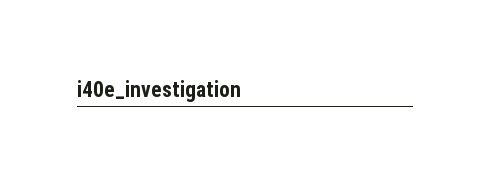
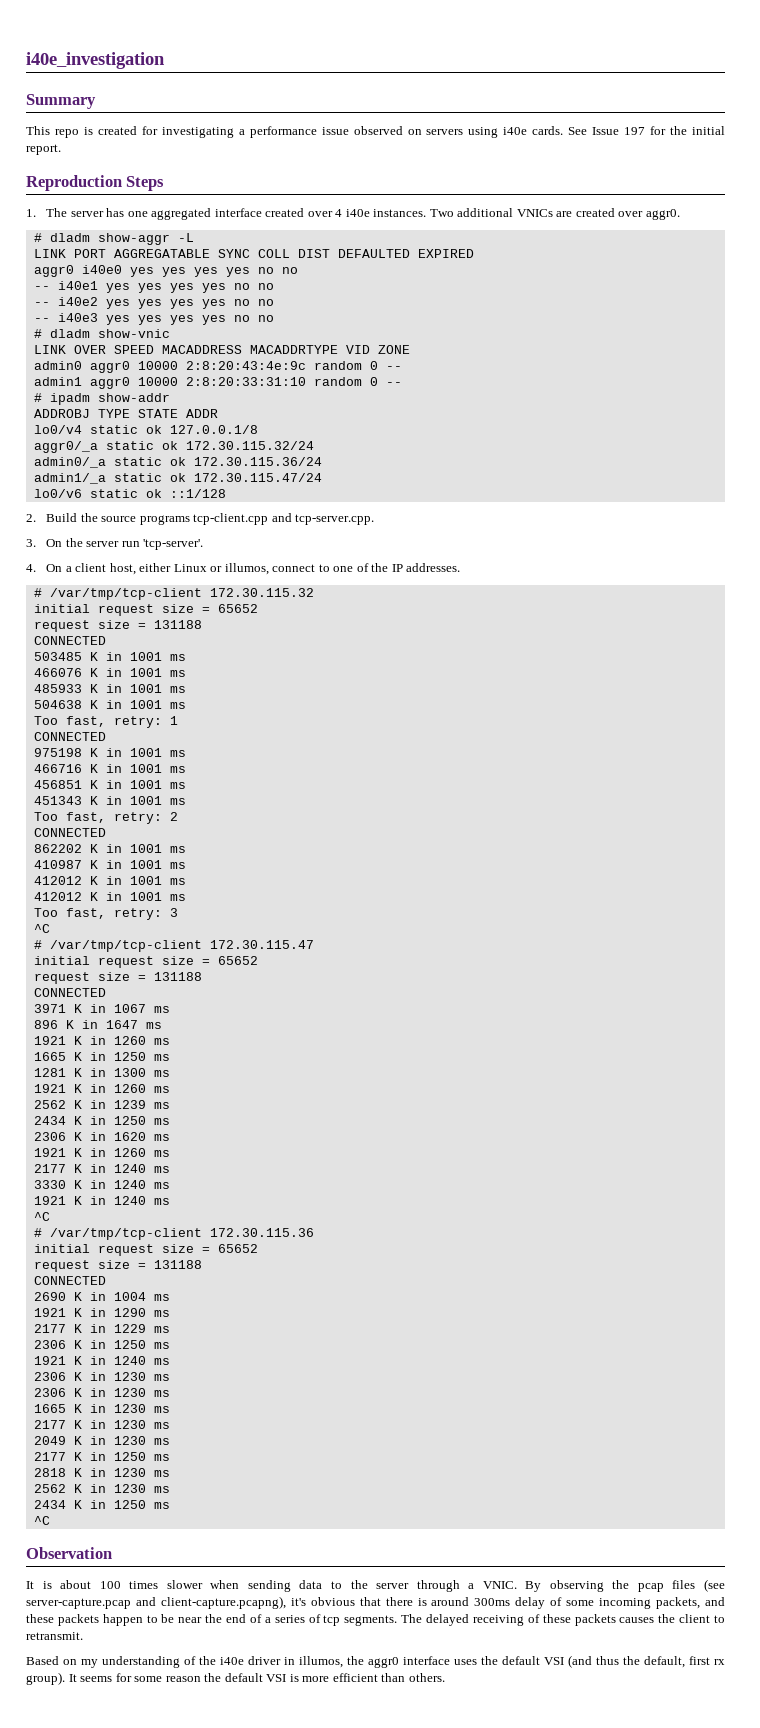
(241, 91) none -> [26,94,96,109] [26,126,726,138] [26,144,61,155] [26,175,165,191] [26,208,680,220] [33,233,194,245] [33,249,474,258] [33,265,298,277] [33,281,274,293] [33,297,274,309] [33,313,274,325] [33,329,170,338] [33,345,410,354] [33,361,402,373] [33,377,402,389] [33,393,170,405] [33,409,218,418] [33,425,258,434] [33,441,314,453] [33,457,322,468] [33,473,322,484] [33,489,226,498] [26,513,375,525] [26,538,204,550] [26,563,461,575] [33,588,314,600] [33,604,258,616] [33,620,202,632] [33,636,106,645] [33,652,186,661] [33,668,186,677] [33,684,186,693] [33,700,186,709] [33,716,178,728] [33,732,106,741] [33,748,186,757] [33,764,186,773] [33,780,186,789] [33,796,186,805] [33,812,178,824] [33,828,106,837] [33,844,186,853] [33,860,186,869] [33,876,186,885] [33,892,186,901] [33,908,178,920] [33,924,50,933] [33,940,314,952] [33,956,258,968] [33,972,202,984] [33,988,106,997] [33,1004,170,1013] [33,1020,162,1029] [33,1036,170,1045] [33,1052,170,1061] [33,1068,170,1077] [33,1084,170,1093] [33,1100,170,1109] [33,1116,170,1125] [33,1132,170,1141] [33,1148,170,1157] [33,1164,170,1173] [33,1180,170,1189] [33,1196,170,1205] [33,1212,50,1221] [33,1228,314,1240] [33,1244,258,1256] [33,1260,202,1272] [33,1276,106,1285] [33,1292,170,1301] [33,1308,170,1317] [33,1324,170,1333] [33,1340,170,1349] [33,1356,170,1365] [33,1372,170,1381] [33,1388,170,1397] [33,1404,170,1413] [33,1420,170,1429] [33,1436,170,1445] [33,1452,170,1461] [33,1468,170,1477] [33,1484,170,1493] [33,1500,170,1509] [33,1516,50,1525] [26,1547,112,1559] [26,1579,725,1592] [26,1596,725,1609] [26,1614,725,1626] [26,1632,83,1640] [26,1655,725,1668] [26,1672,445,1685] // Summary // This repo is created for investigating a performance issue observed on servers using i40e cards. See Issue 197 for the initial report. // Reproduction Steps // 1. The server has one aggregated interface created over 4 i40e instances. Two additional VNICs are created over aggr0. // # dladm show-aggr -L // LINK PORT AGGREGATABLE SYNC COLL DIST DEFAULTED EXPIRED // aggr0 i40e0 yes yes yes yes no no // -- i40e1 yes yes yes yes no no // -- i40e2 yes yes yes yes no no // -- i40e3 yes yes yes yes no no // # dladm show-vnic // LINK OVER SPEED MACADDRESS MACADDRTYPE VID ZONE // admin0 aggr0 10000 2:8:20:43:4e:9c random 0 -- // admin1 aggr0 10000 2:8:20:33:31:10 random 0 -- // # ipadm show-addr // ADDROBJ TYPE STATE ADDR // lo0/v4 static ok 127.0.0.1/8 // aggr0/_a static ok 172.30.115.32/24 // admin0/_a static ok 172.30.115.36/24 // admin1/_a static ok 172.30.115.47/24 // lo0/v6 static ok ::1/128 // 2. Build the source programs tcp-client.cpp and tcp-server.cpp. // 3. On the server run 'tcp-server'. // 4. On a client host, either Linux or illumos, connect to one of the IP addresses. // # /var/tmp/tcp-client 172.30.115.32 // initial request size = 65652 // request size = 131188 // CONNECTED // 503485 K in 1001 ms // 466076 K in 1001 ms // 485933 K in 1001 ms // 504638 K in 1001 ms // Too fast, retry: 1 // CONNECTED // 975198 K in 1001 ms // 466716 K in 1001 ms // 456851 K in 1001 ms // 451343 K in 1001 ms // Too fast, retry: 2 // CONNECTED // 862202 K in 1001 ms // 410987 K in 1001 ms // 412012 K in 1001 ms // 412012 K in 1001 ms // Too fast, retry: 3 // ^C // # /var/tmp/tcp-client 172.30.115.47 // initial request size = 65652 // request size = 131188 // CONNECTED // 3971 K in 1067 ms // 896 K in 1647 ms // 1921 K in 1260 ms // 1665 K in 1250 ms // 1281 K in 1300 ms // 1921 K in 1260 ms // 2562 K in 1239 ms // 2434 K in 1250 ms // 2306 K in 1620 ms // 1921 K in 1260 ms // 2177 K in 1240 ms // 3330 K in 1240 ms // 1921 K in 1240 ms // ^C // # /var/tmp/tcp-client 172.30.115.36 // initial request size = 65652 // request size = 131188 // CONNECTED // 2690 K in 1004 ms // 1921 K in 1290 ms // 2177 K in 1229 ms // 2306 K in 1250 ms // 1921 K in 1240 ms // 2306 K in 1230 ms // 2306 K in 1230 ms // 1665 K in 1230 ms // 2177 K in 1230 ms // 2049 K in 1230 ms // 2177 K in 1250 ms // 2818 K in 1230 ms // 2562 K in 1230 ms // 2434 K in 1250 ms // ^C // Observation // It is about 100 times slower when sending data to the server through a VNIC. By observing the pcap files (see server-capture.pcap and client-capture.pcapng), it's obvious that there is around 300ms delay of some incoming packets, and these packets happen to be near the end of a series of tcp segments. The delayed receiving of these packets causes the client to retransmit. // Based on my understanding of the i40e driver in illumos, the aggr0 interface uses the default VSI (and thus the default, first rx group). It seems for some reason the default VSI is more efficient than others.

